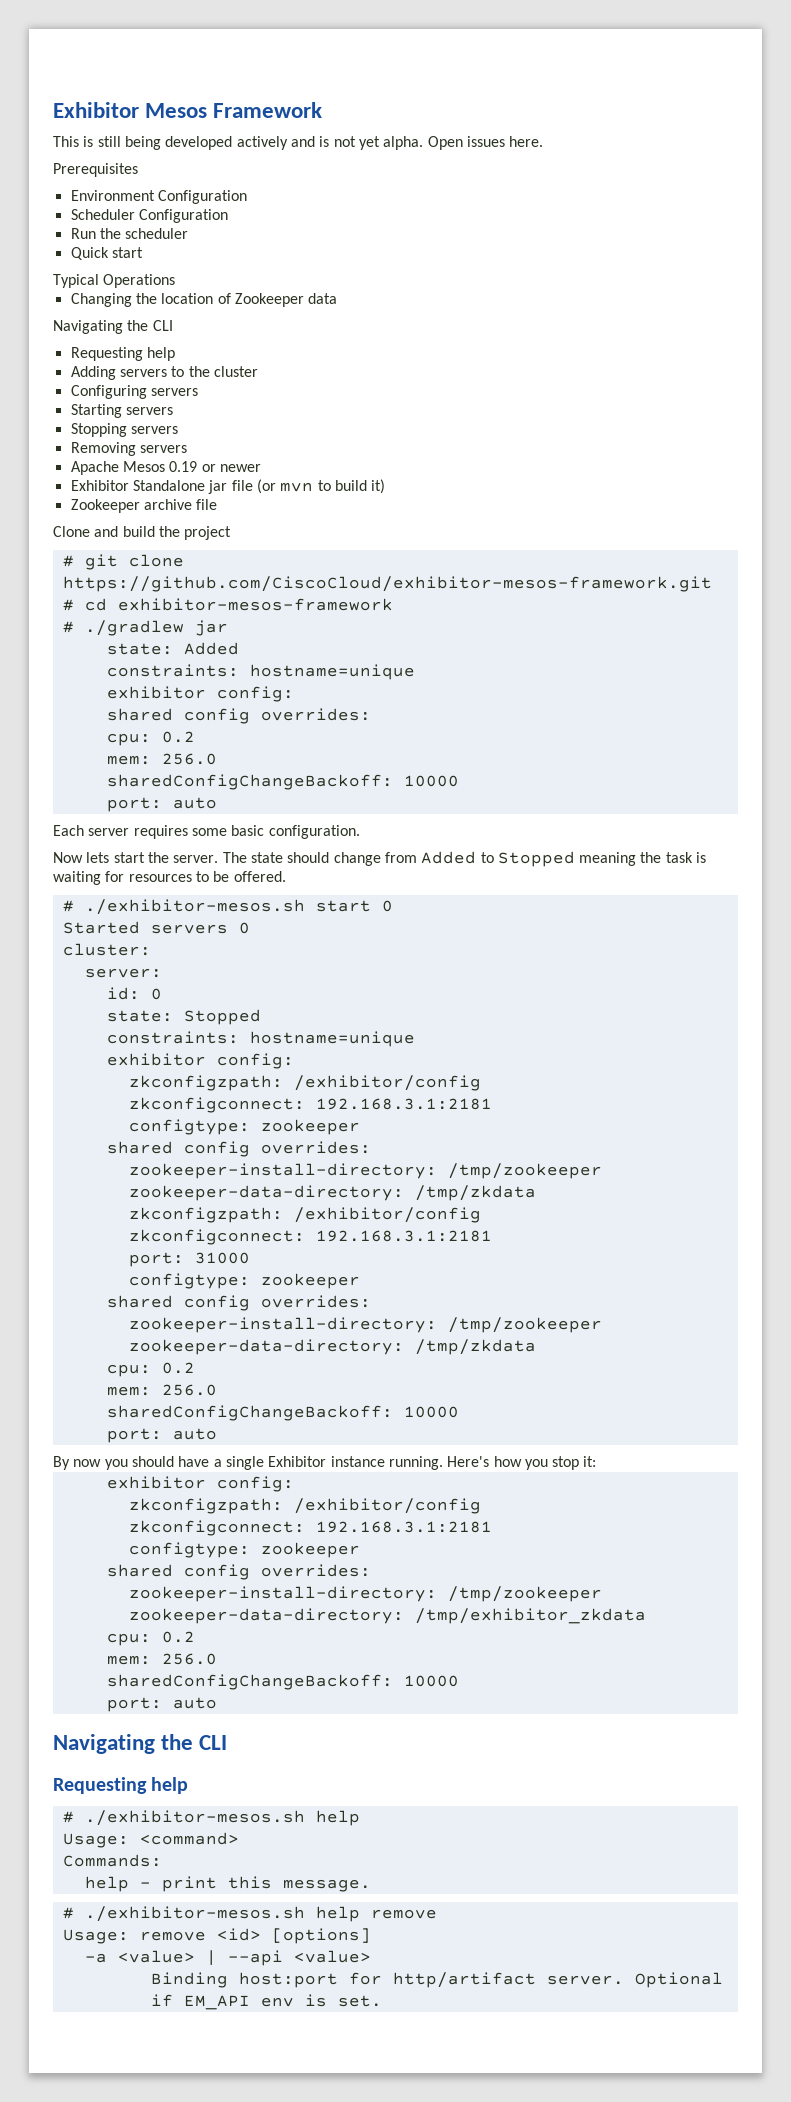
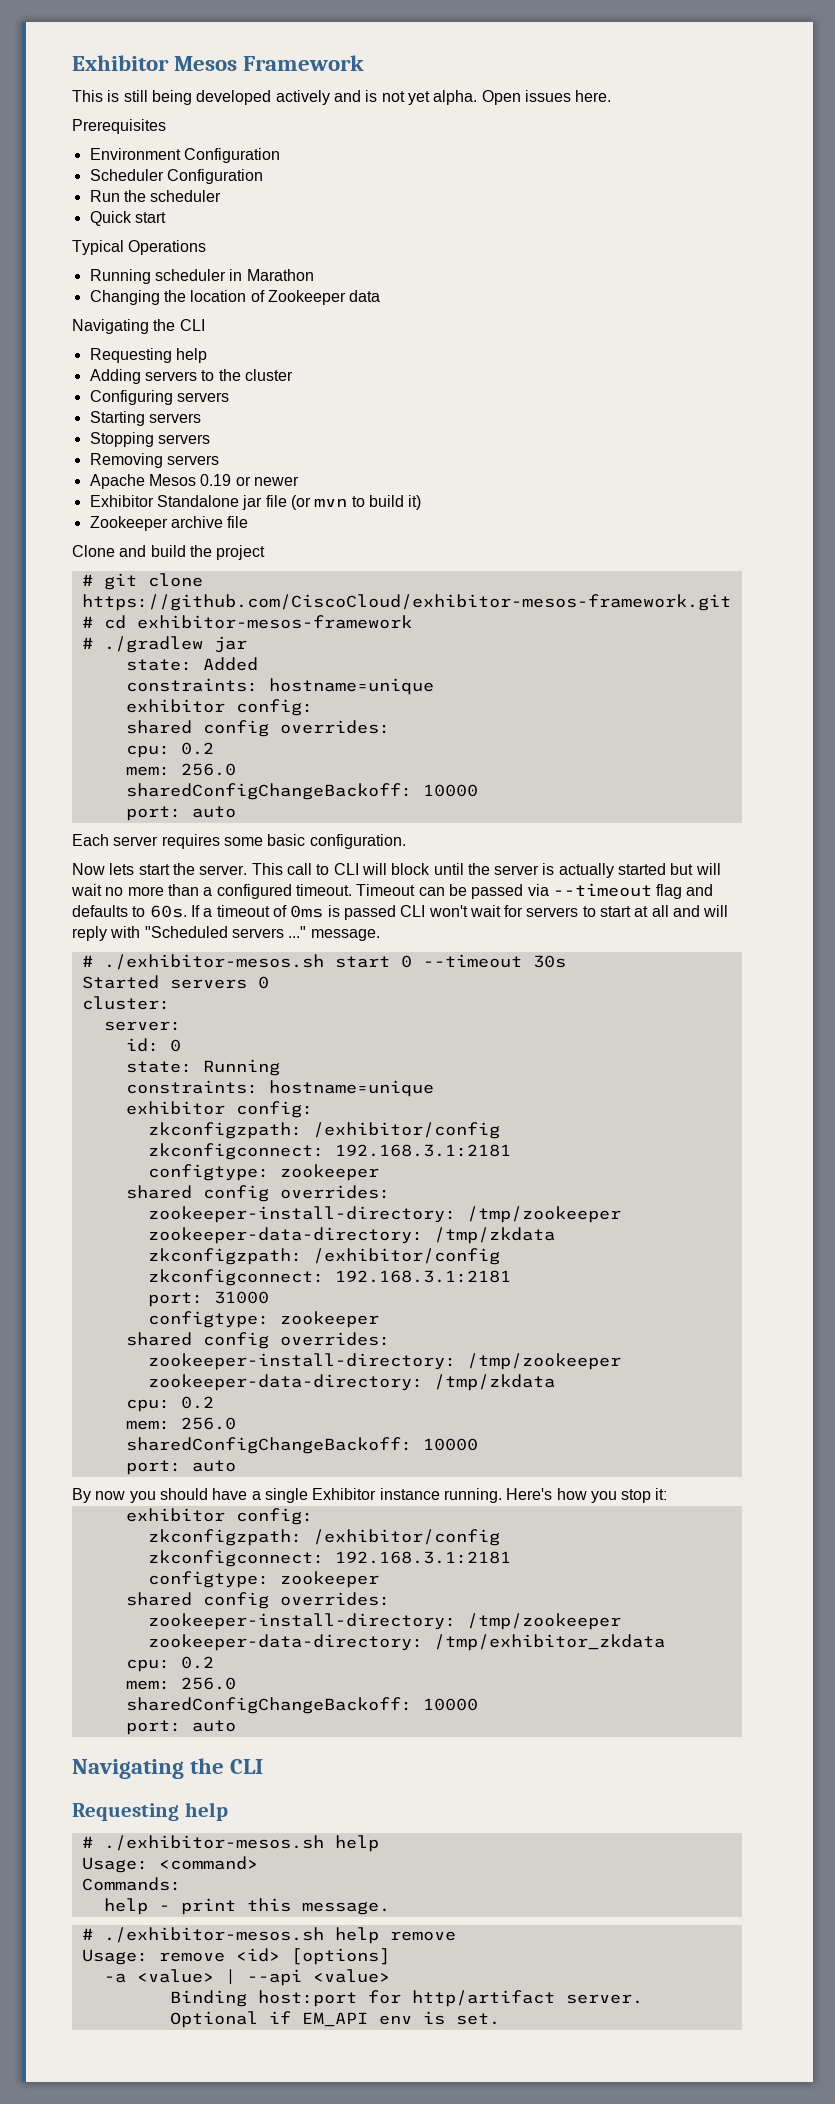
(176, 281) none -> [89,269,314,284] // Running scheduler in Marathon
[222,851,707,867] [53,871,286,885] The state should change from Added to Stopped meaning the task is waiting for resources to be offered. -> [251,863,721,878] [71,883,714,899] [72,905,729,920] [72,926,380,941] This call to CLI will block until the server is actually started but will wait no more than a configured timeout. Timeout can be passed via --timeout flag and defaults to 60s. If a timeout of 0ms is passed CLI won't wait for servers to start at all and will reply with "Scheduled servers ..." message.
(393, 906) none -> [422,954,566,968] --timeout 30s
[183,1009,261,1025] Stopped -> [202,1059,280,1076] Running

